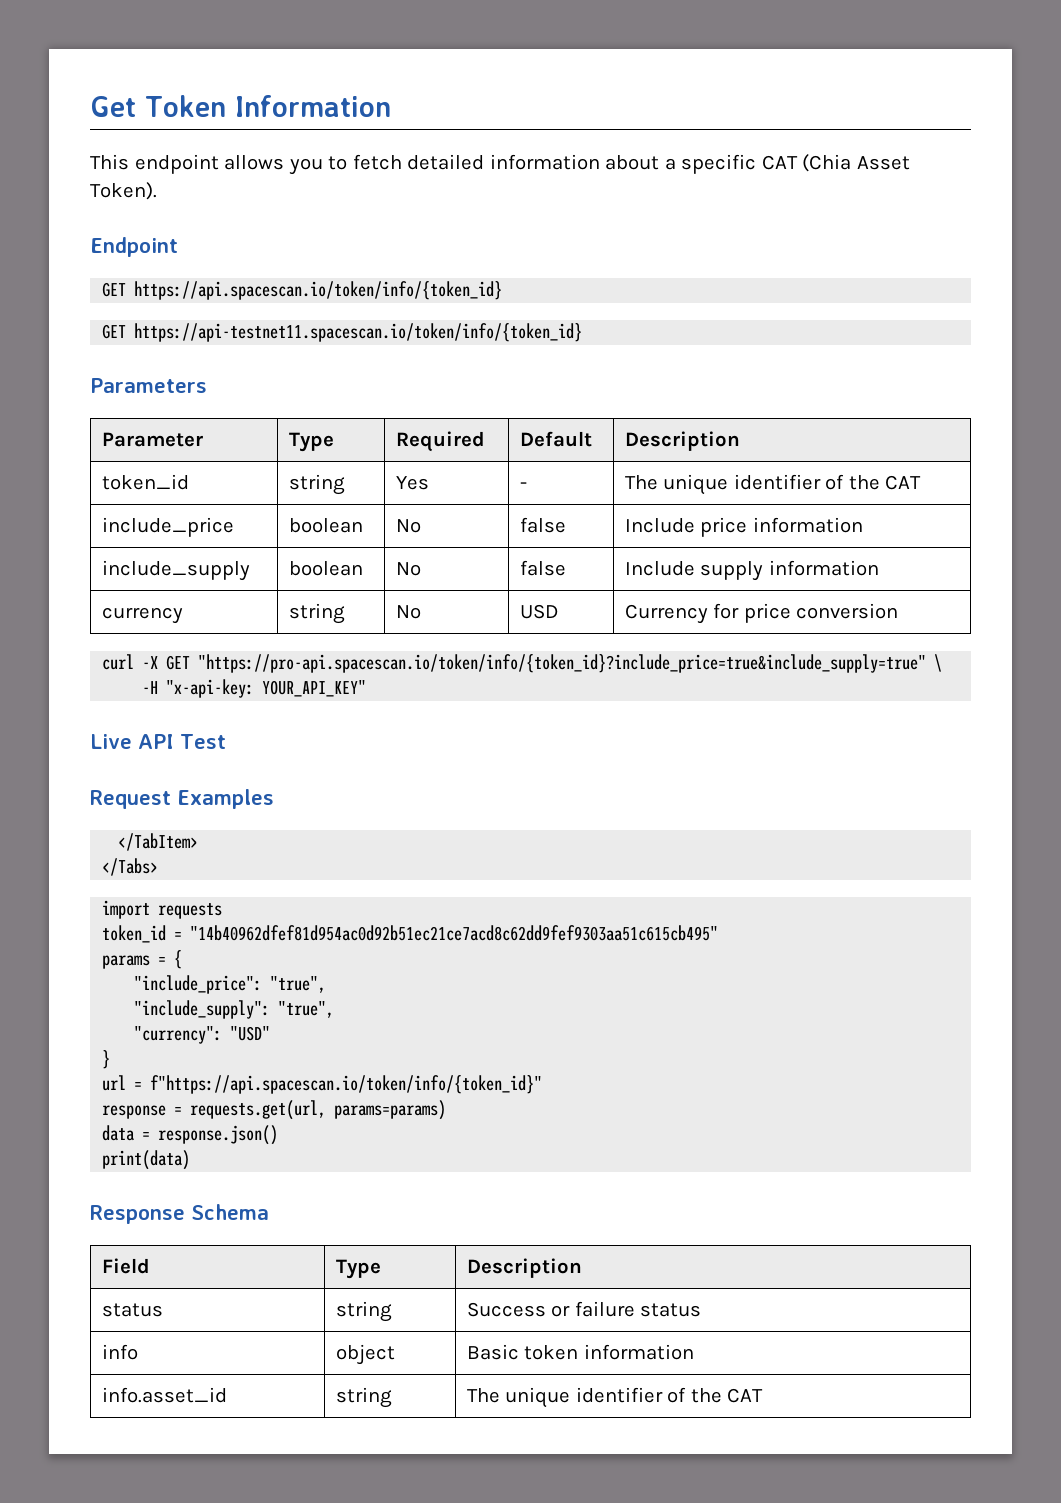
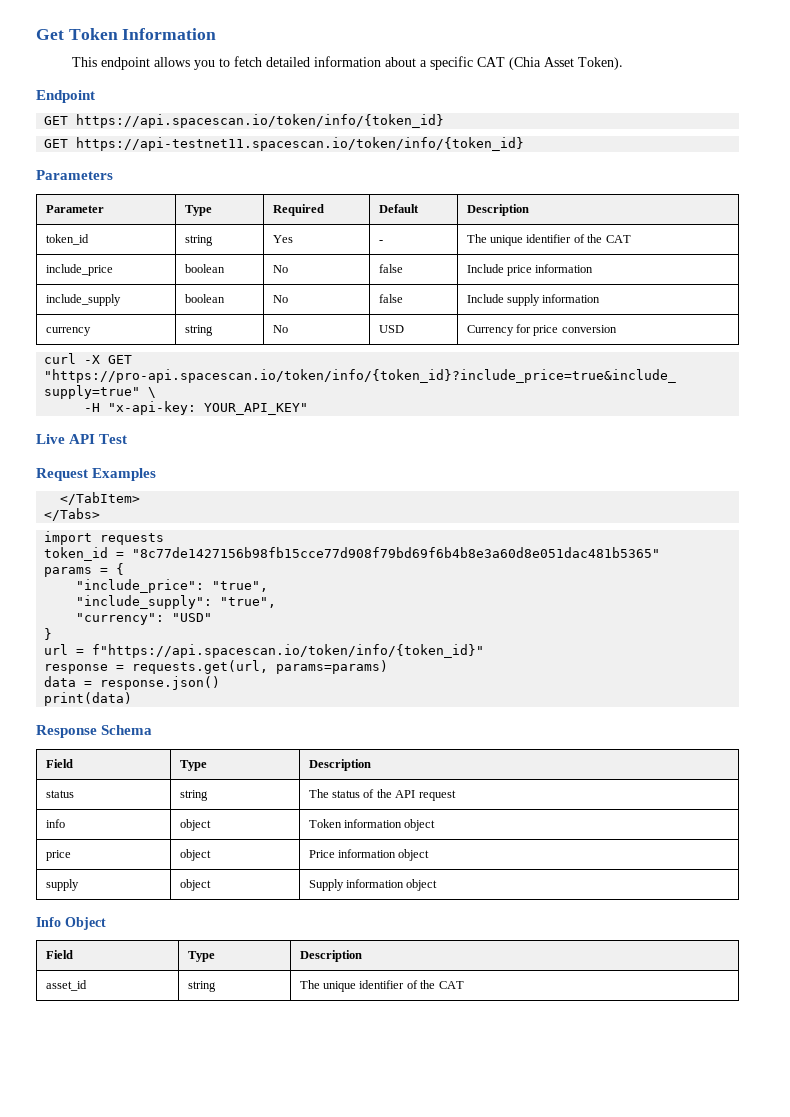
[190,925,719,941] "14b40962dfef81d954ac0d92b51ec21ce7acd8c62dd9fef9303aa51c615cb495" -> [132,547,661,558] "8c77de1427156b98fb15cce77d908f79bd69f6b4b8e3a60d8e051dac481b5365"
[466,1301,702,1317] Success or failure status -> [308,789,456,801] The status of the API request
[466,1344,694,1360] [101,1387,227,1403] Basic token information // info.asset_id -> [308,819,436,831] [45,850,71,861] [179,849,211,861] [308,849,430,861] [45,879,79,891] [179,879,211,891] [308,879,438,891] [36,917,106,930] [45,950,73,959] [187,951,215,962] [299,950,362,962] [45,980,87,991] Token information object // price | object | Price information object // supply | object | Supply information object // Info Object // Field | Type | Description // asset_id

